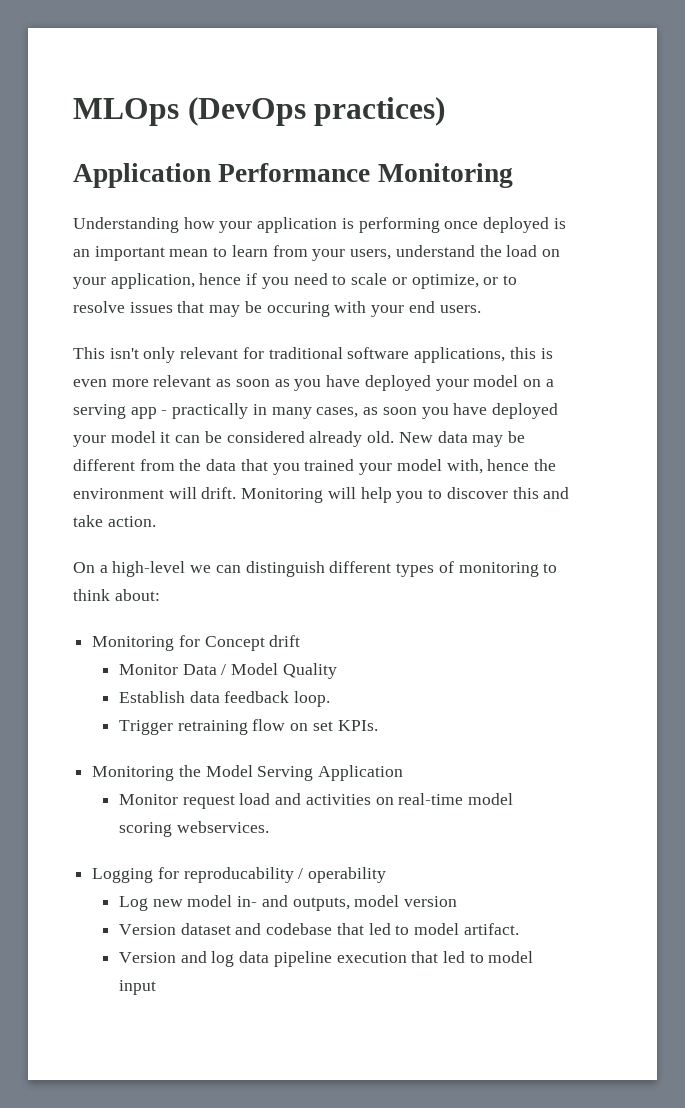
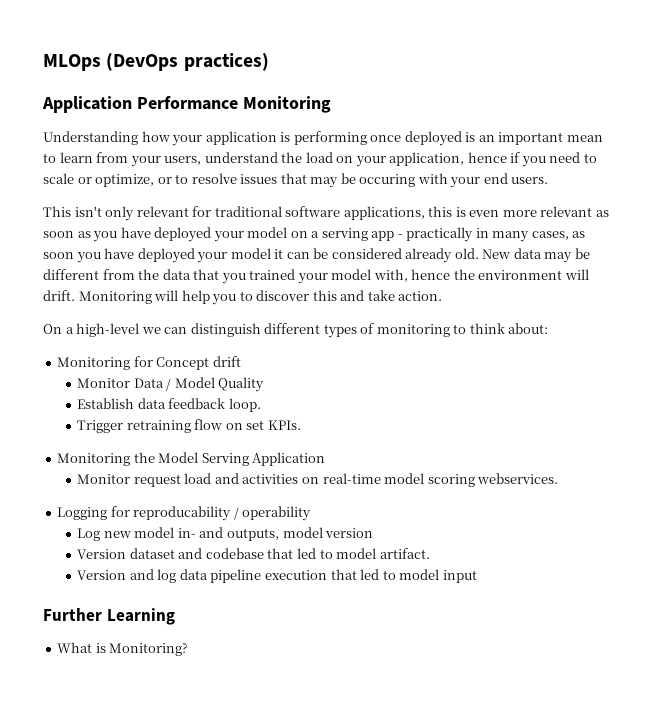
(156, 987) none -> [43,608,175,625] [57,642,189,656] // Further Learning // What is Monitoring?

